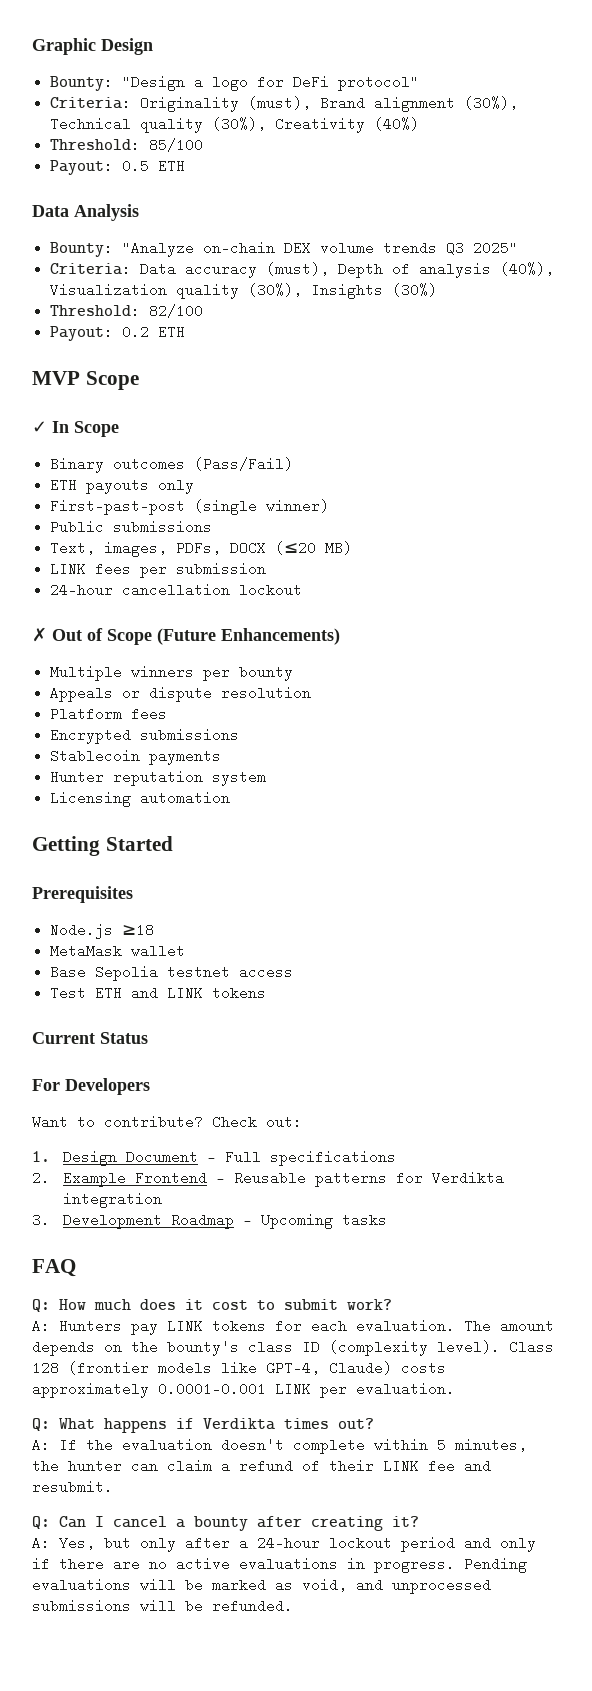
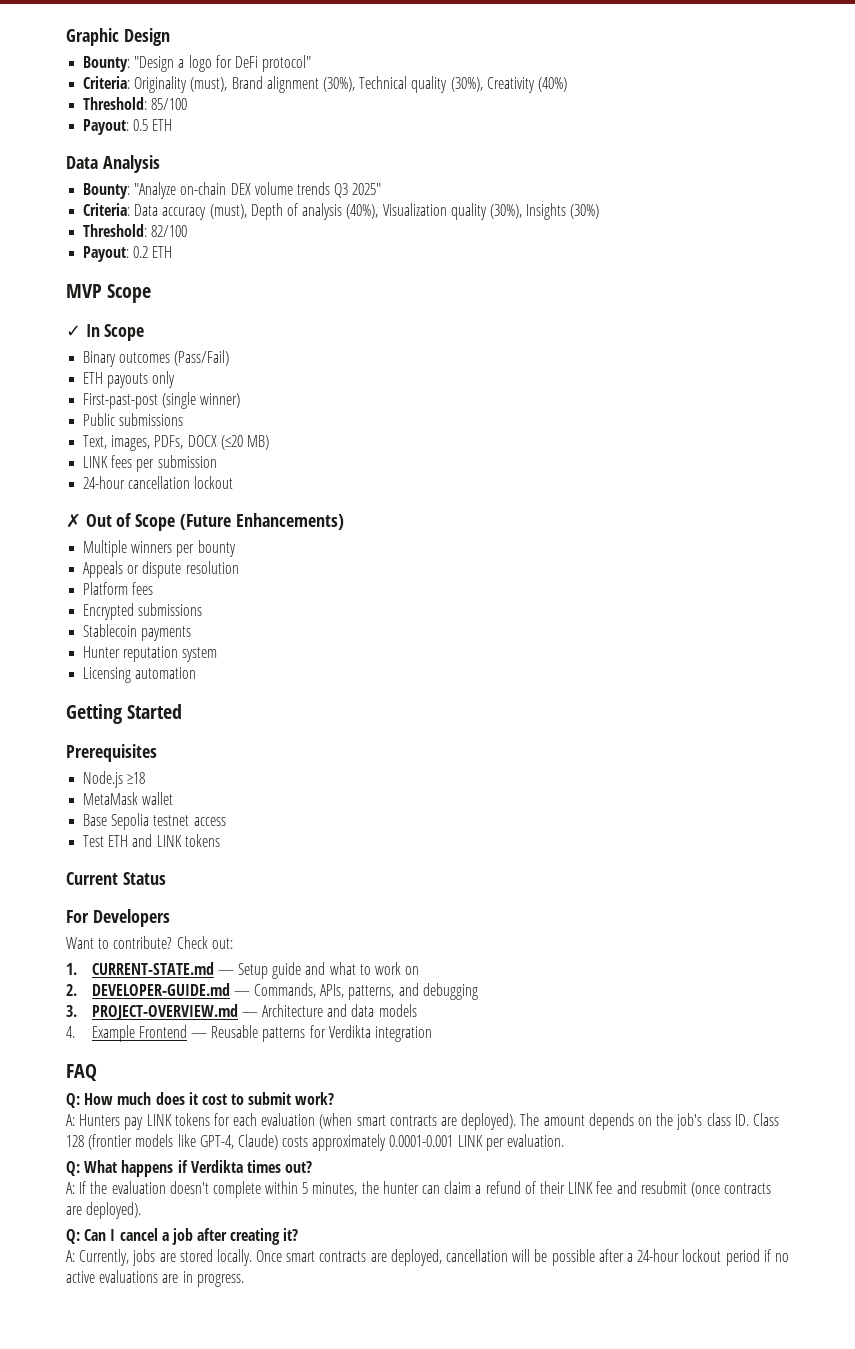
[63,1150,397,1166] [32,1171,50,1185] Design Document — Full specifications // 2. -> [91,962,420,979] [66,983,478,1000] [66,1004,417,1020] [66,1026,75,1038] CURRENT-STATE.md — Setup guide and what to work on // 2. DEVELOPER-GUIDE.md — Commands, APIs, patterns, and debugging // 3. PROJECT-OVERVIEW.md — Architecture and data models // 4.
[32,1213,388,1229] // 3. Development Roadmap — Upcoming tasks -> (433, 1034) none
[356,1319,455,1333] evaluation. -> [261,1113,517,1130] evaluation (when smart contracts are deployed).
[167,1340,500,1356] bounty's class ID (complexity level). -> [676,1113,749,1130] job's class ID.
[32,1480,113,1494] resubmit. -> [640,1181,772,1197] [66,1202,142,1219] resubmit (once contracts are deployed).
[194,1516,248,1531] bounty -> [171,1228,193,1245] job
[59,1536,176,1552] Yes, but only -> [79,1249,595,1266] Currently, jobs are stored locally. Once smart contracts are deployed, cancellation will be possible
[464,1536,536,1552] [32,1557,140,1571] and only if there are -> [763,1249,771,1262] if
(338, 1564) none -> [162,1274,179,1283] are
[464,1557,527,1573] [32,1578,491,1594] [32,1599,293,1613] Pending evaluations will be marked as void, and unprocessed submissions will be refunded. -> (244, 1280) none

